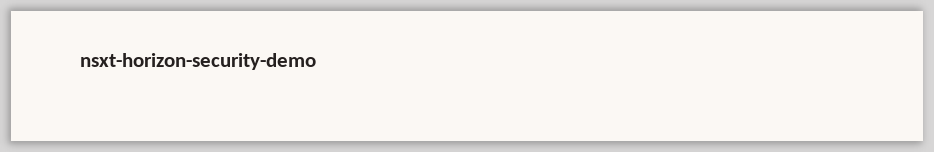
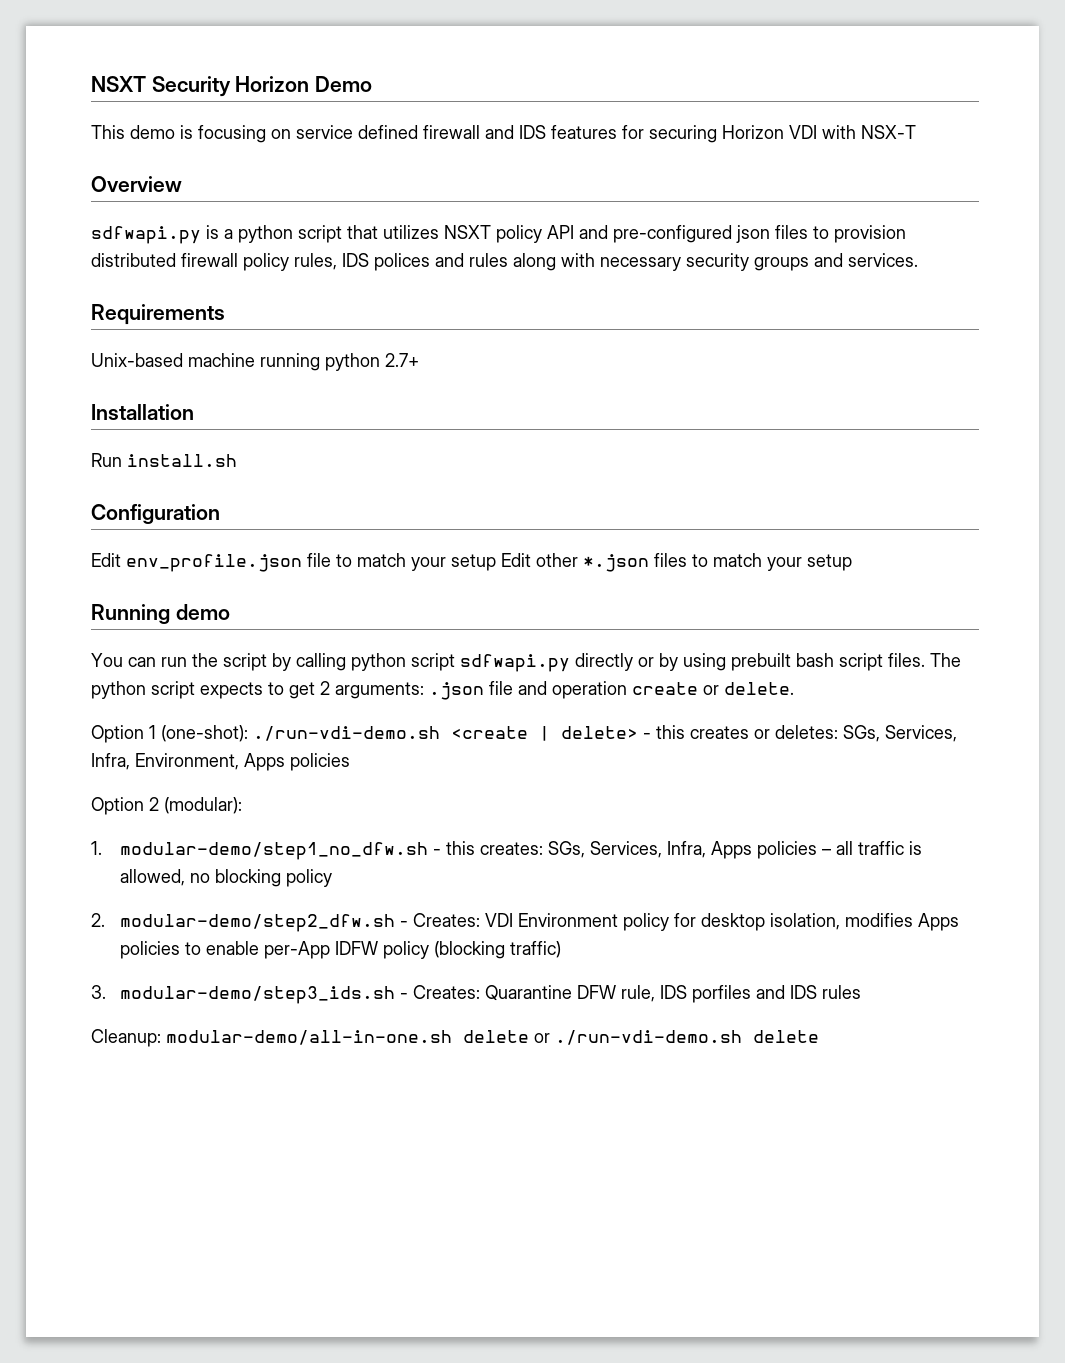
[80,53,316,70] nsxt-horizon-security-demo -> [91,76,373,97] [91,125,916,143] [91,176,182,192] [91,225,906,244] [91,253,918,271] [91,304,225,325] [91,353,419,371] [91,404,194,420] [91,453,237,467] [91,504,220,524] [91,553,852,572] [91,604,230,624] [91,653,961,672] [91,681,794,700] [91,725,957,743] [91,753,350,771] [91,797,242,815] [91,841,922,860] [119,869,332,887] [91,913,959,932] [119,941,561,959] [91,985,861,1004] [91,1029,819,1047] NSXT Security Horizon Demo // This demo is focusing on service defined firewall and IDS features for securing Horizon VDI with NSX-T // Overview // sdfwapi.py is a python script that utilizes NSXT policy API and pre-configured json files to provision distributed firewall policy rules, IDS polices and rules along with necessary security groups and services. // Requirements // Unix-based machine running python 2.7+ // Installation // Run install.sh // Configuration // Edit env_profile.json file to match your setup Edit other *.json files to match your setup // Running demo // You can run the script by calling python script sdfwapi.py directly or by using prebuilt bash script files. The python script expects to get 2 arguments: .json file and operation create or delete. // Option 1 (one-shot): ./run-vdi-demo.sh <create | delete> - this creates or deletes: SGs, Services, Infra, Environment, Apps policies // Option 2 (modular): // 1. modular-demo/step1_no_dfw.sh - this creates: SGs, Services, Infra, Apps policies – all traffic is allowed, no blocking policy // 2. modular-demo/step2_dfw.sh - Creates: VDI Environment policy for desktop isolation, modifies Apps policies to enable per-App IDFW policy (blocking traffic) // 3. modular-demo/step3_ids.sh - Creates: Quarantine DFW rule, IDS porfiles and IDS rules // Cleanup: modular-demo/all-in-one.sh delete or ./run-vdi-demo.sh delete

